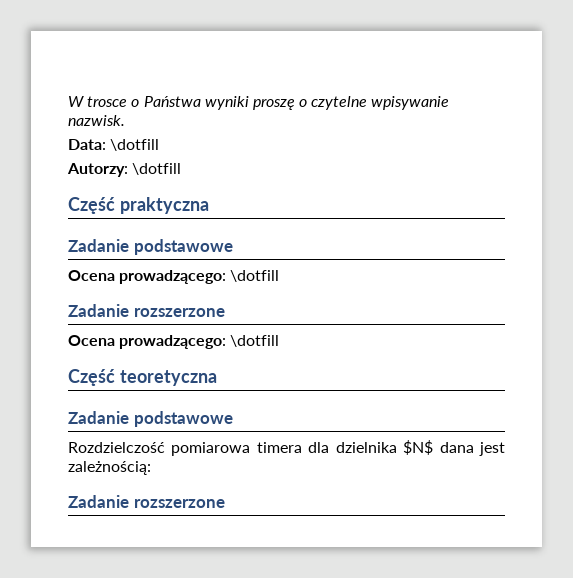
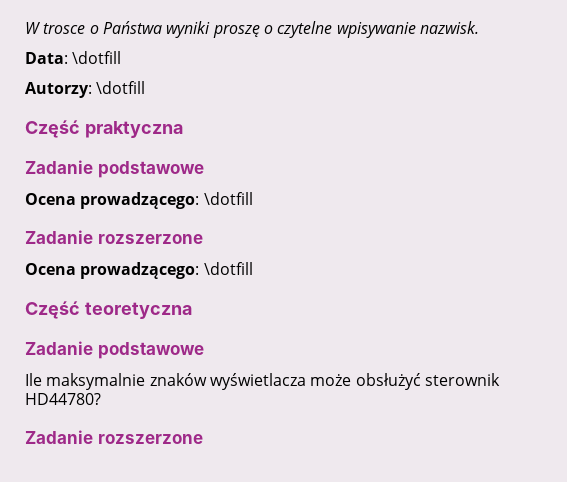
[68,440,506,456] [68,461,151,475] Rozdzielczość pomiarowa timera dla dzielnika $N$ dana jest zależnością: -> [25,373,500,390] [25,393,101,405] Ile maksymalnie znaków wyświetlacza może obsłużyć sterownik HD44780?

